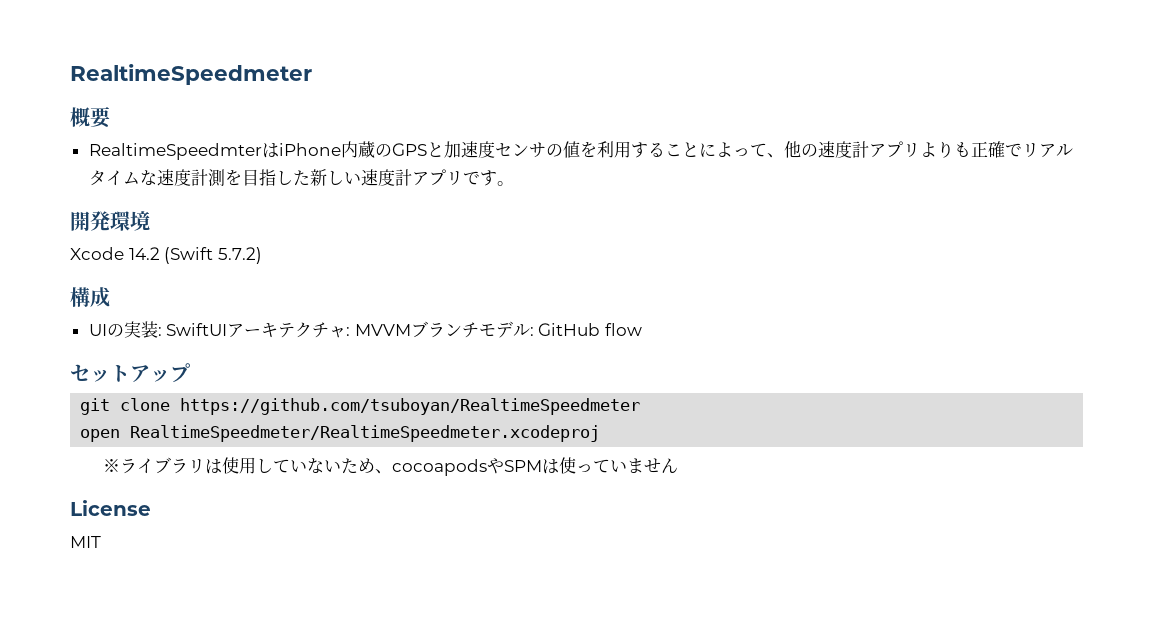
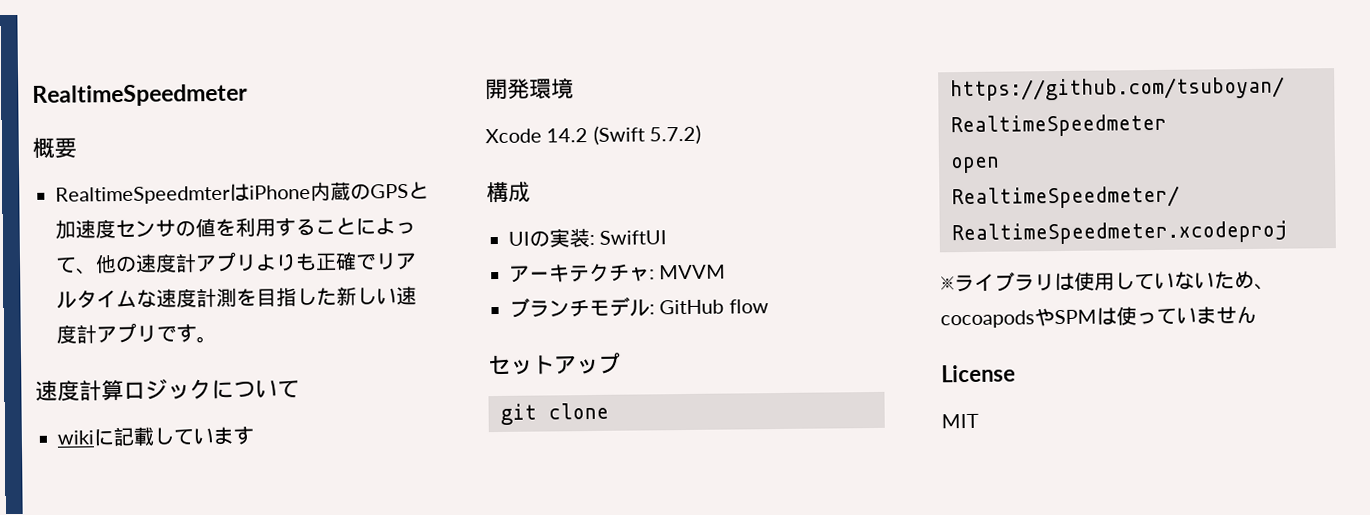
(514, 183) none -> [35,378,300,402] [57,426,254,447] // 速度計算ロジックについて // wikiに記載しています
(228, 329) none -> (668, 237) //
(411, 330) none -> (727, 272) //

